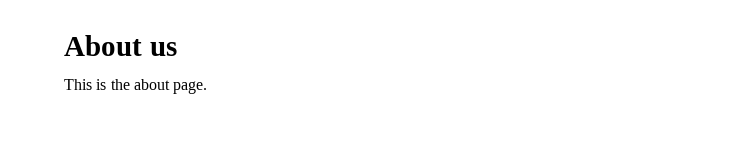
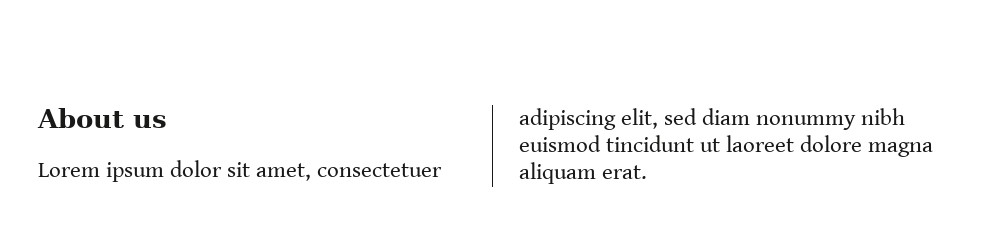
[64,79,208,94] This is the about page. -> [38,160,443,182] [519,108,906,130] [519,135,934,157] [519,162,648,184] Lorem ipsum dolor sit amet, consectetuer adipiscing elit, sed diam nonummy nibh euismod tincidunt ut laoreet dolore magna aliquam erat.

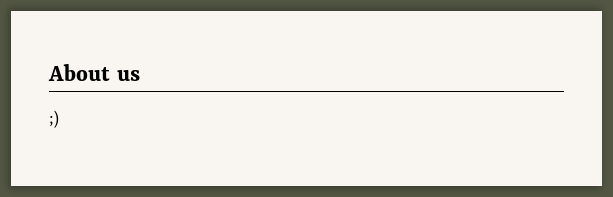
[38,160,443,182] [519,108,906,130] [519,135,934,157] [519,162,648,184] Lorem ipsum dolor sit amet, consectetuer adipiscing elit, sed diam nonummy nibh euismod tincidunt ut laoreet dolore magna aliquam erat. -> [49,110,59,128] ;)

